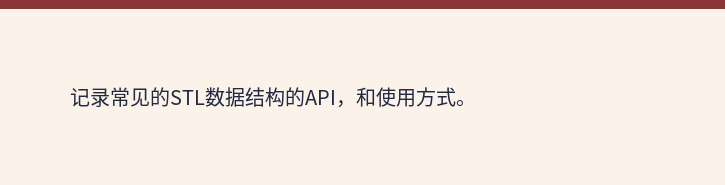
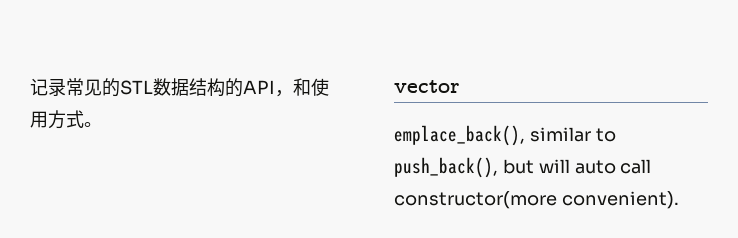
(476, 103) none -> [394,80,460,93] [394,125,616,146] [394,157,652,178] [394,191,679,209] // vector // emplace_back(), similar to push_back(), but will auto call constructor(more convenient).

